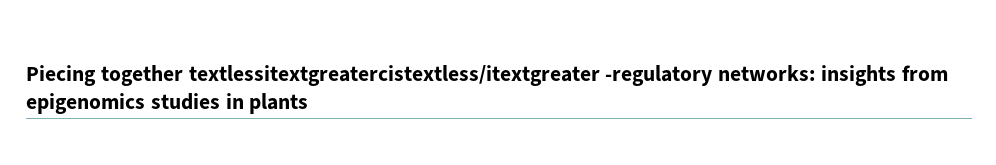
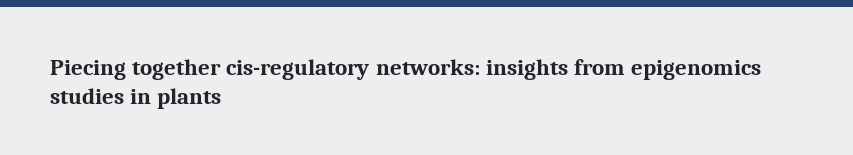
[188,65,713,86] textlessitextgreatercistextless/itextgreater -regulatory -> [226,59,370,80] cis-regulatory

